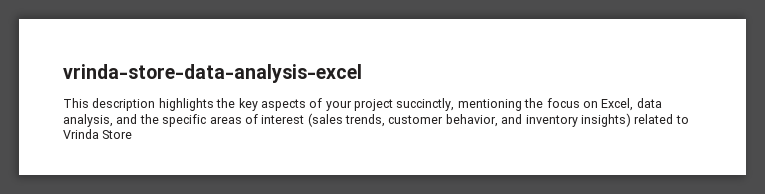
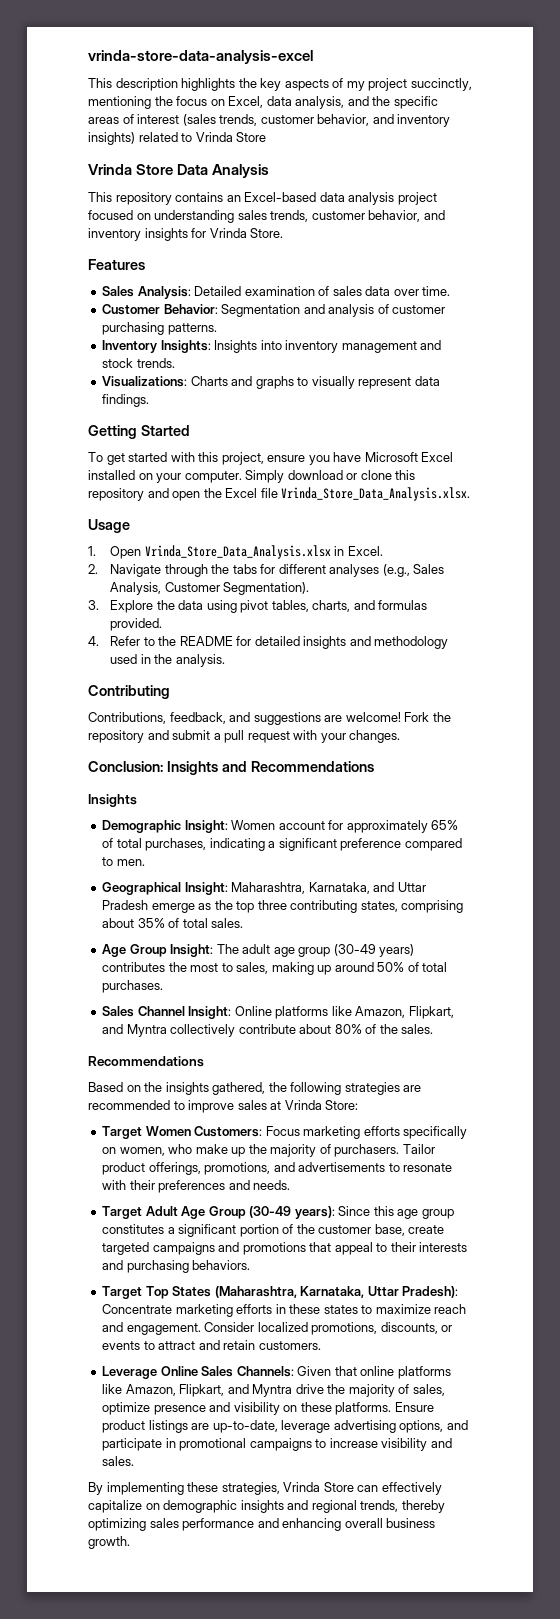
[325,101,352,111] your -> [346,81,365,91] my
(133, 134) none -> [88,164,270,178] [88,192,437,205] [88,210,445,223] [88,228,284,241] [88,259,145,270] [102,286,451,299] [102,304,446,317] [102,322,217,335] [102,340,442,353] [102,358,175,368] [102,376,440,389] [102,394,150,407] [88,425,190,439] [88,452,454,465] [88,470,416,483] [88,487,471,501] [88,519,130,533] [88,545,383,559] [88,564,445,577] [110,582,310,595] [88,600,428,613] [110,618,163,631] [88,636,449,649] [110,654,225,667] [88,685,170,699] [88,712,451,725] [88,730,401,743] [88,761,374,775] [88,794,137,807] [102,820,459,833] [102,838,462,851] [102,857,145,866] [102,882,426,895] [102,900,464,913] [102,918,244,928] [102,944,415,957] [102,962,448,975] [102,980,164,993] [102,1006,454,1019] [102,1024,434,1037] [88,1056,204,1067] [88,1082,422,1095] [88,1100,359,1113] [102,1126,468,1139] [102,1144,435,1157] [102,1162,453,1175] [102,1180,291,1193] [102,1206,454,1219] [102,1224,445,1237] [102,1242,468,1255] [102,1260,251,1273] [102,1286,459,1299] [102,1304,467,1317] [102,1322,453,1335] [102,1340,321,1350] [102,1366,451,1379] [102,1384,445,1397] [102,1402,434,1415] [102,1420,468,1433] [102,1438,452,1451] [102,1456,135,1466] [88,1482,442,1495] [88,1500,445,1513] [88,1518,436,1531] [88,1536,130,1549] // Vrinda Store Data Analysis // This repository contains an Excel-based data analysis project focused on understanding sales trends, customer behavior, and inventory insights for Vrinda Store. // Features // Sales Analysis: Detailed examination of sales data over time. // Customer Behavior: Segmentation and analysis of customer purchasing patterns. // Inventory Insights: Insights into inventory management and stock trends. // Visualizations: Charts and graphs to visually represent data findings. // Getting Started // To get started with this project, ensure you have Microsoft Excel installed on your computer. Simply download or clone this repository and open the Excel file Vrinda_Store_Data_Analysis.xlsx. // Usage // 1. Open Vrinda_Store_Data_Analysis.xlsx in Excel. // 2. Navigate through the tabs for different analyses (e.g., Sales Analysis, Customer Segmentation). // 3. Explore the data using pivot tables, charts, and formulas provided. // 4. Refer to the README for detailed insights and methodology used in the analysis. // Contributing // Contributions, feedback, and suggestions are welcome! Fork the repository and submit a pull request with your changes. // Conclusion: Insights and Recommendations // Insights // Demographic Insight: Women account for approximately 65% of total purchases, indicating a significant preference compared to men. // Geographical Insight: Maharashtra, Karnataka, and Uttar Pradesh emerge as the top three contributing states, comprising about 35% of total sales. // Age Group Insight: The adult age group (30-49 years) contributes the most to sales, making up around 50% of total purchases. // Sales Channel Insight: Online platforms like Amazon, Flipkart, and Myntra collectively contribute about 80% of the sales. // Recommendations // Based on the insights gathered, the following strategies are recommended to improve sales at Vrinda Store: // Target Women Customers: Focus marketing efforts specifically on women, who make up the majority of purchasers. Tailor product offerings, promotions, and advertisements to resonate with their preferences and needs. // Target Adult Age Group (30-49 years): Since this age group constitutes a significant portion of the customer base, create targeted campaigns and promotions that appeal to their interests and purchasing behaviors. // Target Top States (Maharashtra, Karnataka, Uttar Pradesh): Concentrate marketing efforts in these states to maximize reach and engagement. Consider localized promotions, discounts, or events to attract and retain customers. // Leverage Online Sales Channels: Given that online platforms like Amazon, Flipkart, and Myntra drive the majority of sales, optimize presence and visibility on these platforms. Ensure product listings are up-to-date, leverage advertising options, and participate in promotional campaigns to increase visibility and sales. // By implementing these strategies, Vrinda Store can effectively capitalize on demographic insights and regional trends, thereby optimizing sales performance and enhancing overall business growth.

